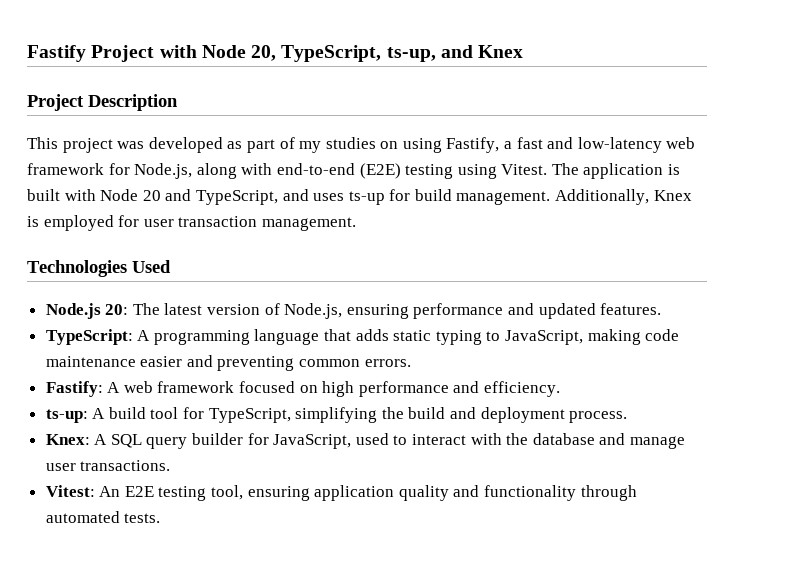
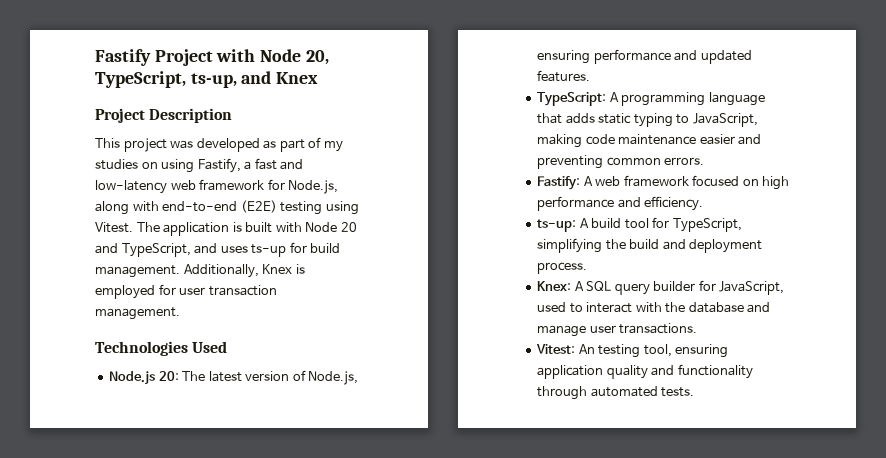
[124,486,154,497] E2E -> (595, 349) none

